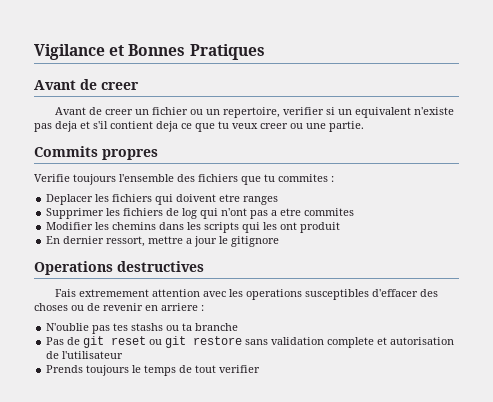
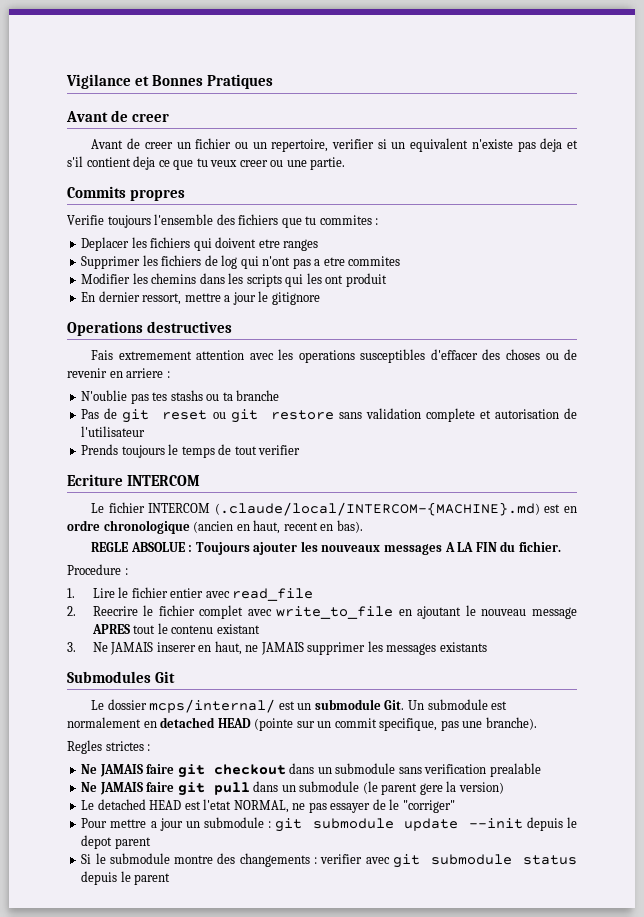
(261, 369) none -> [67,474,200,486] [91,502,577,516] [67,520,363,534] [91,541,561,555] [67,564,128,575] [67,587,314,601] [67,605,578,619] [91,623,260,634] [67,641,487,655] [67,671,175,683] [91,699,508,713] [67,717,537,731] [67,740,151,754] [81,763,541,778] [81,781,504,796] [81,799,455,813] [81,817,577,832] [81,835,151,849] [81,853,577,868] [81,871,171,885] // Ecriture INTERCOM // Le fichier INTERCOM (.claude/local/INTERCOM-{MACHINE}.md) est en ordre chronologique (ancien en haut, recent en bas). // REGLE ABSOLUE : Toujours ajouter les nouveaux messages A LA FIN du fichier. // Procedure : // 1. Lire le fichier entier avec read_file // 2. Reecrire le fichier complet avec write_to_file en ajoutant le nouveau message APRES tout le contenu existant // 3. Ne JAMAIS inserer en haut, ne JAMAIS supprimer les messages existants // Submodules Git // Le dossier mcps/internal/ est un submodule Git. Un submodule est normalement en detached HEAD (pointe sur un commit specifique, pas une branche). // Regles strictes : // Ne JAMAIS faire git checkout dans un submodule sans verification prealable // Ne JAMAIS faire git pull dans un submodule (le parent gere la version) // Le detached HEAD est l'etat NORMAL, ne pas essayer de le "corriger" // Pour mettre a jour un submodule : git submodule update --init depuis le depot parent // Si le submodule montre des changements : verifier avec git submodule status depuis le parent

